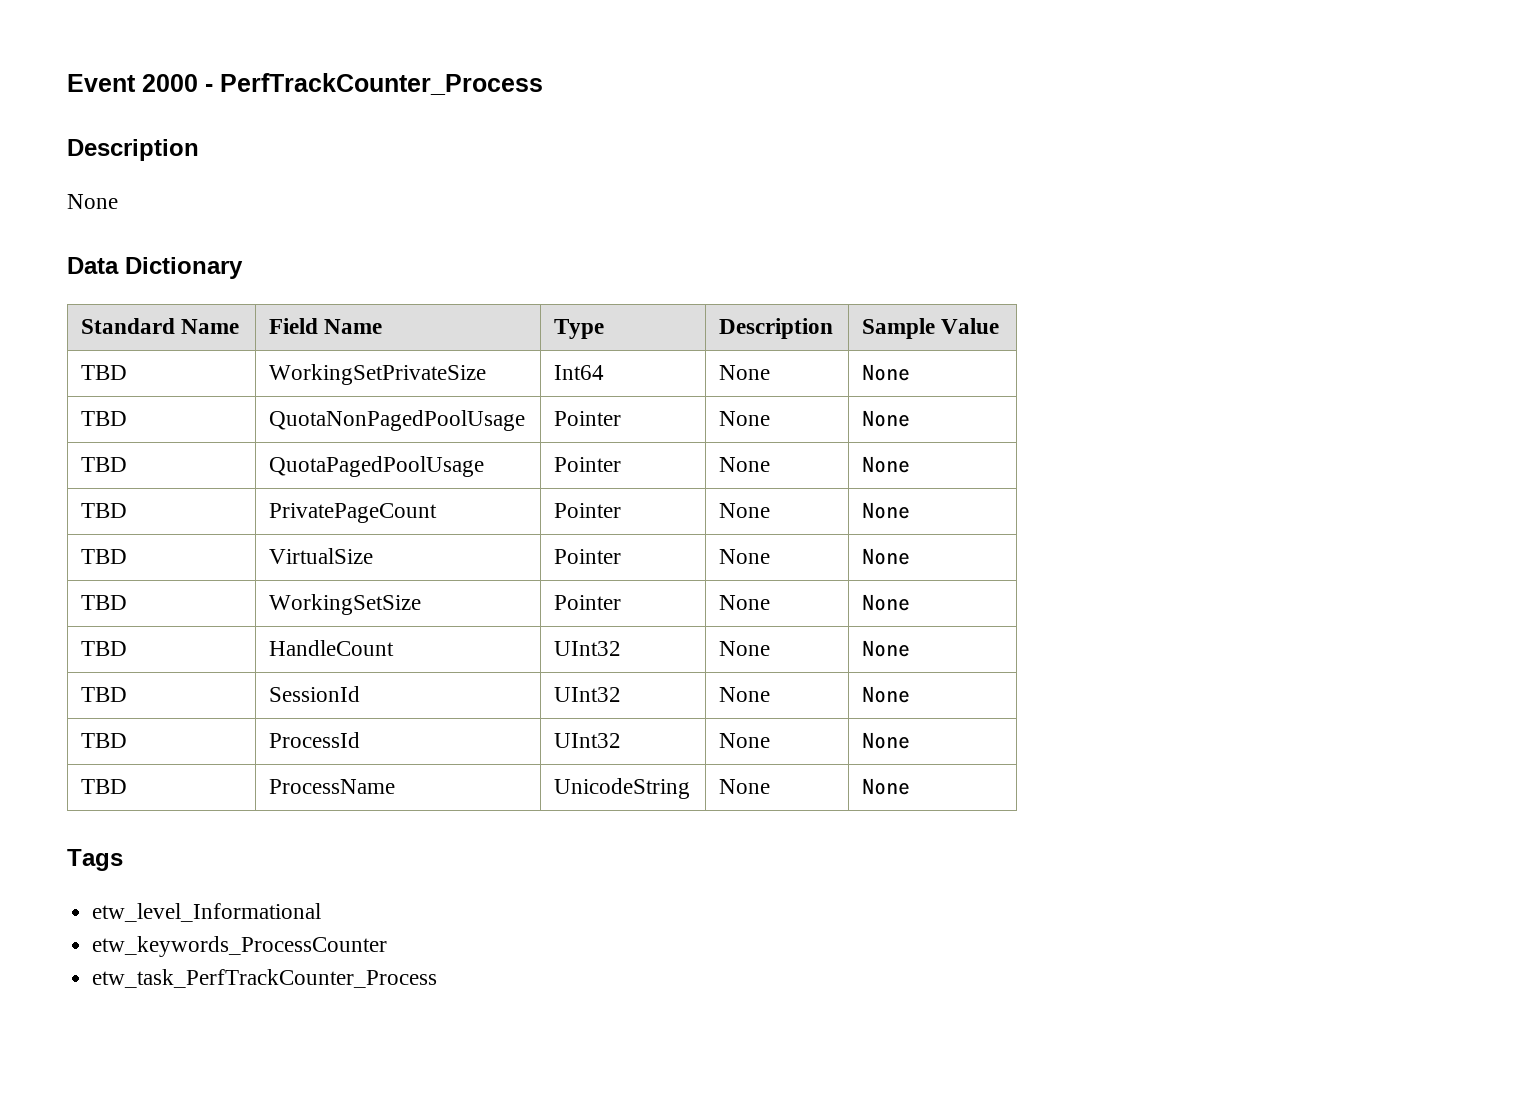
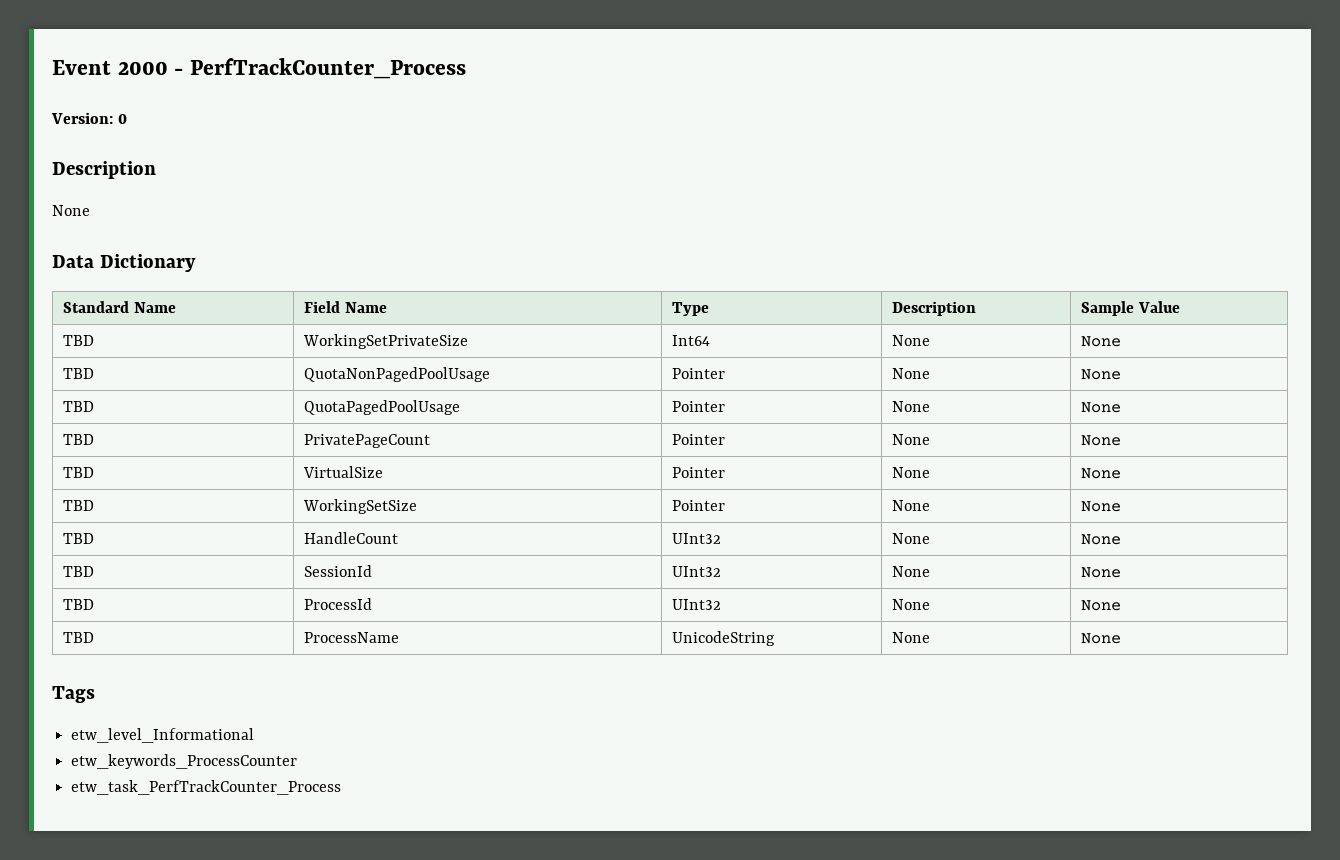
(543, 84) none -> [51,112,127,124] // Version: 0

